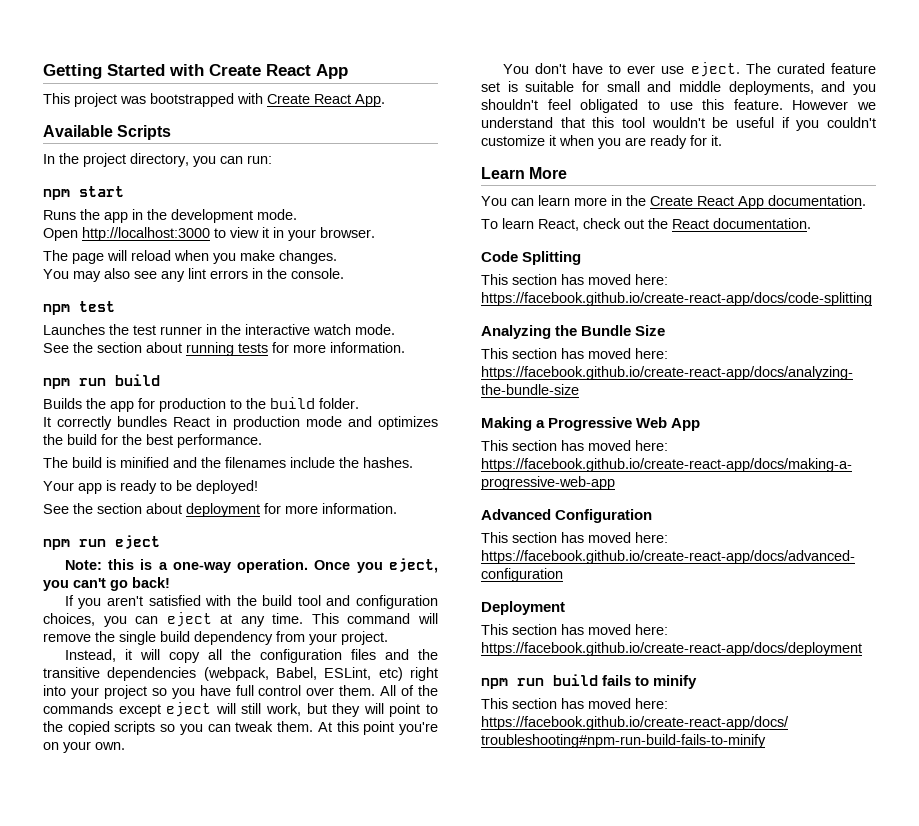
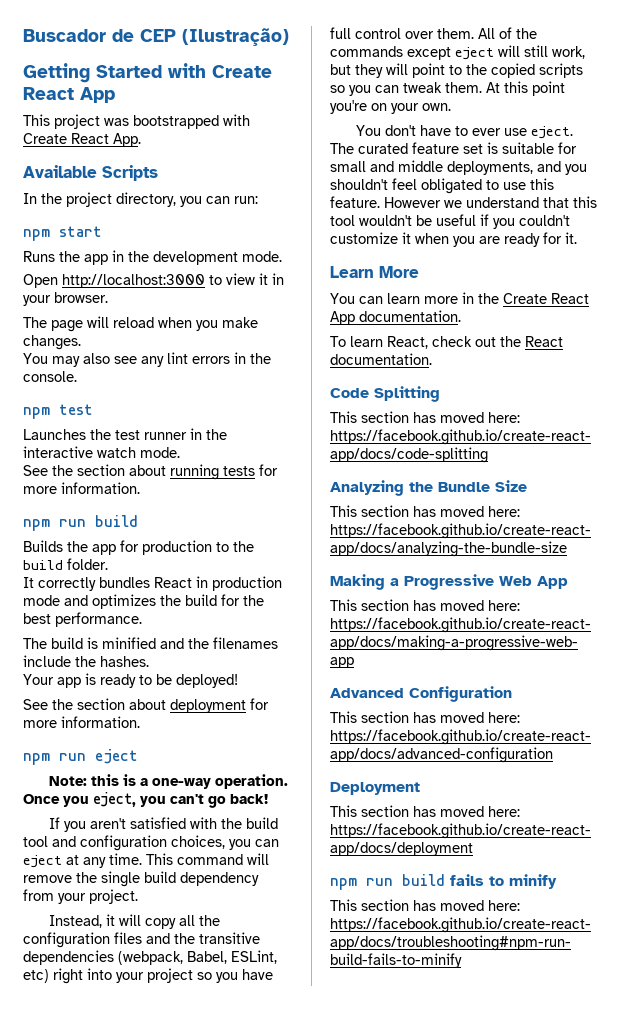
(43, 71) none -> [23,28,289,46] Buscador de CEP (Ilustração) //

